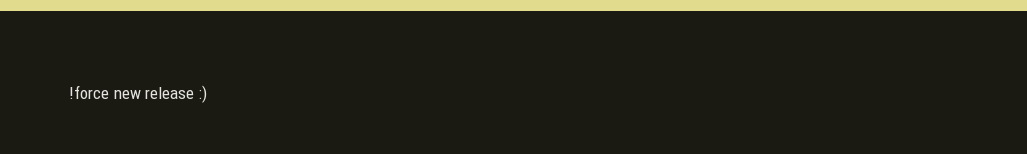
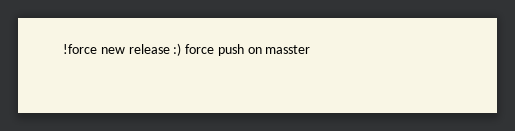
(207, 94) none -> [185,44,311,56] force push on masster

